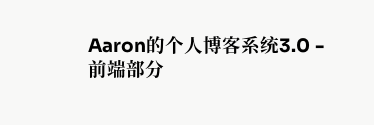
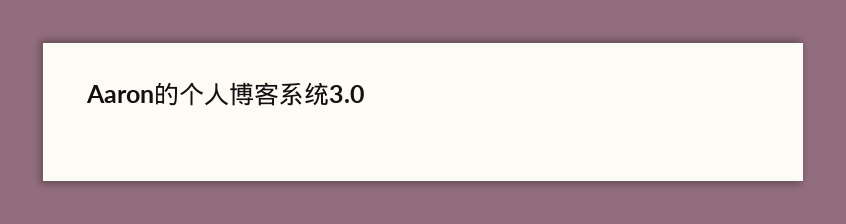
[314,45,324,52] [88,59,164,79] -前端部分 -> (365, 94) none

